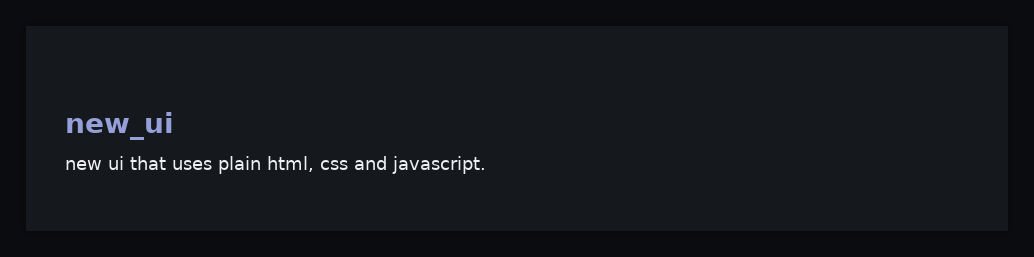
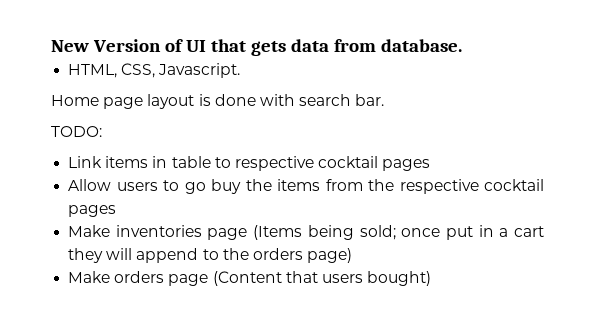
[65,112,174,140] [65,156,486,174] new_ui // new ui that uses plain html, css and javascript. -> [51,39,462,56] [68,63,241,78] [51,94,385,109] [51,126,102,137] [68,156,431,171] [68,179,544,194] [68,205,117,217] [68,225,544,240] [68,248,353,263] [68,271,432,286] New Version of UI that gets data from database. // HTML, CSS, Javascript. // Home page layout is done with search bar. // TODO: // Link items in table to respective cocktail pages // Allow users to go buy the items from the respective cocktail pages // Make inventories page (Items being sold; once put in a cart they will append to the orders page) // Make orders page (Content that users bought)

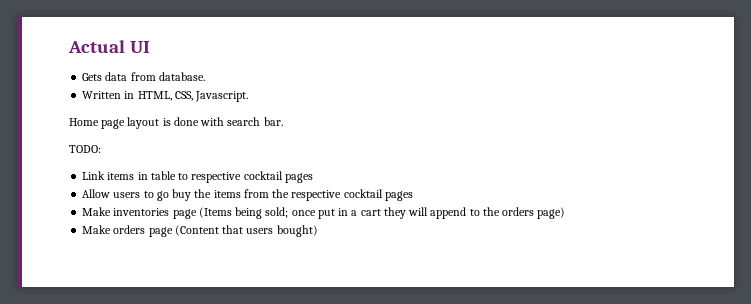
[51,39,183,52] New Version of -> [68,40,125,53] Actual
[210,39,286,56] that gets -> [82,73,103,81] // Gets
(462, 45) none -> [82,91,135,99] Written in

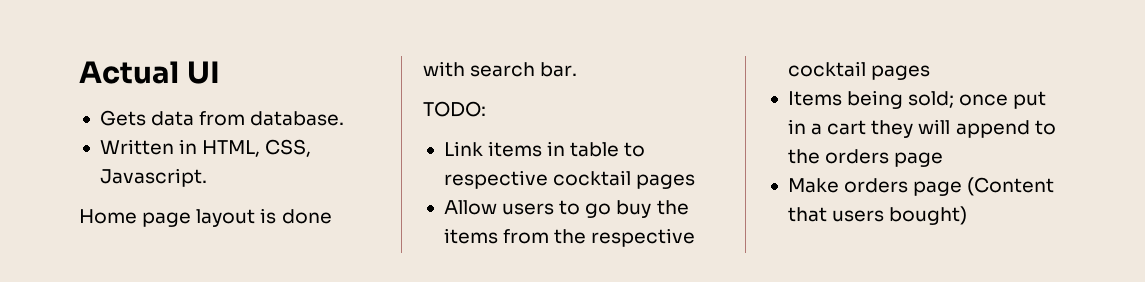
[82,207,232,219] Make inventories page (Items -> [787,91,842,106] Items
[537,207,566,219] page) -> [894,152,944,167] page

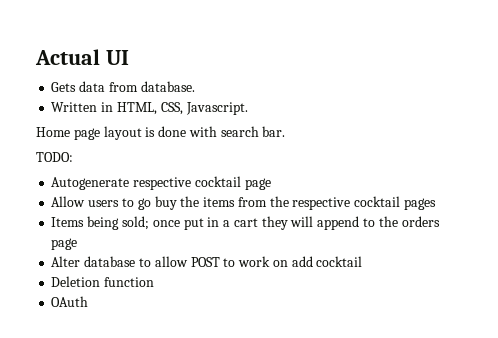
[443,141,646,157] [443,170,696,189] Link items in table to respective cocktail pages -> [51,176,271,190] Autogenerate respective cocktail page
[787,177,1055,196] [787,206,968,225] Make orders page (Content that users bought) -> [51,256,363,267] [51,276,155,287] [51,296,89,307] Alter database to allow POST to work on add cocktail // Deletion function // OAuth

